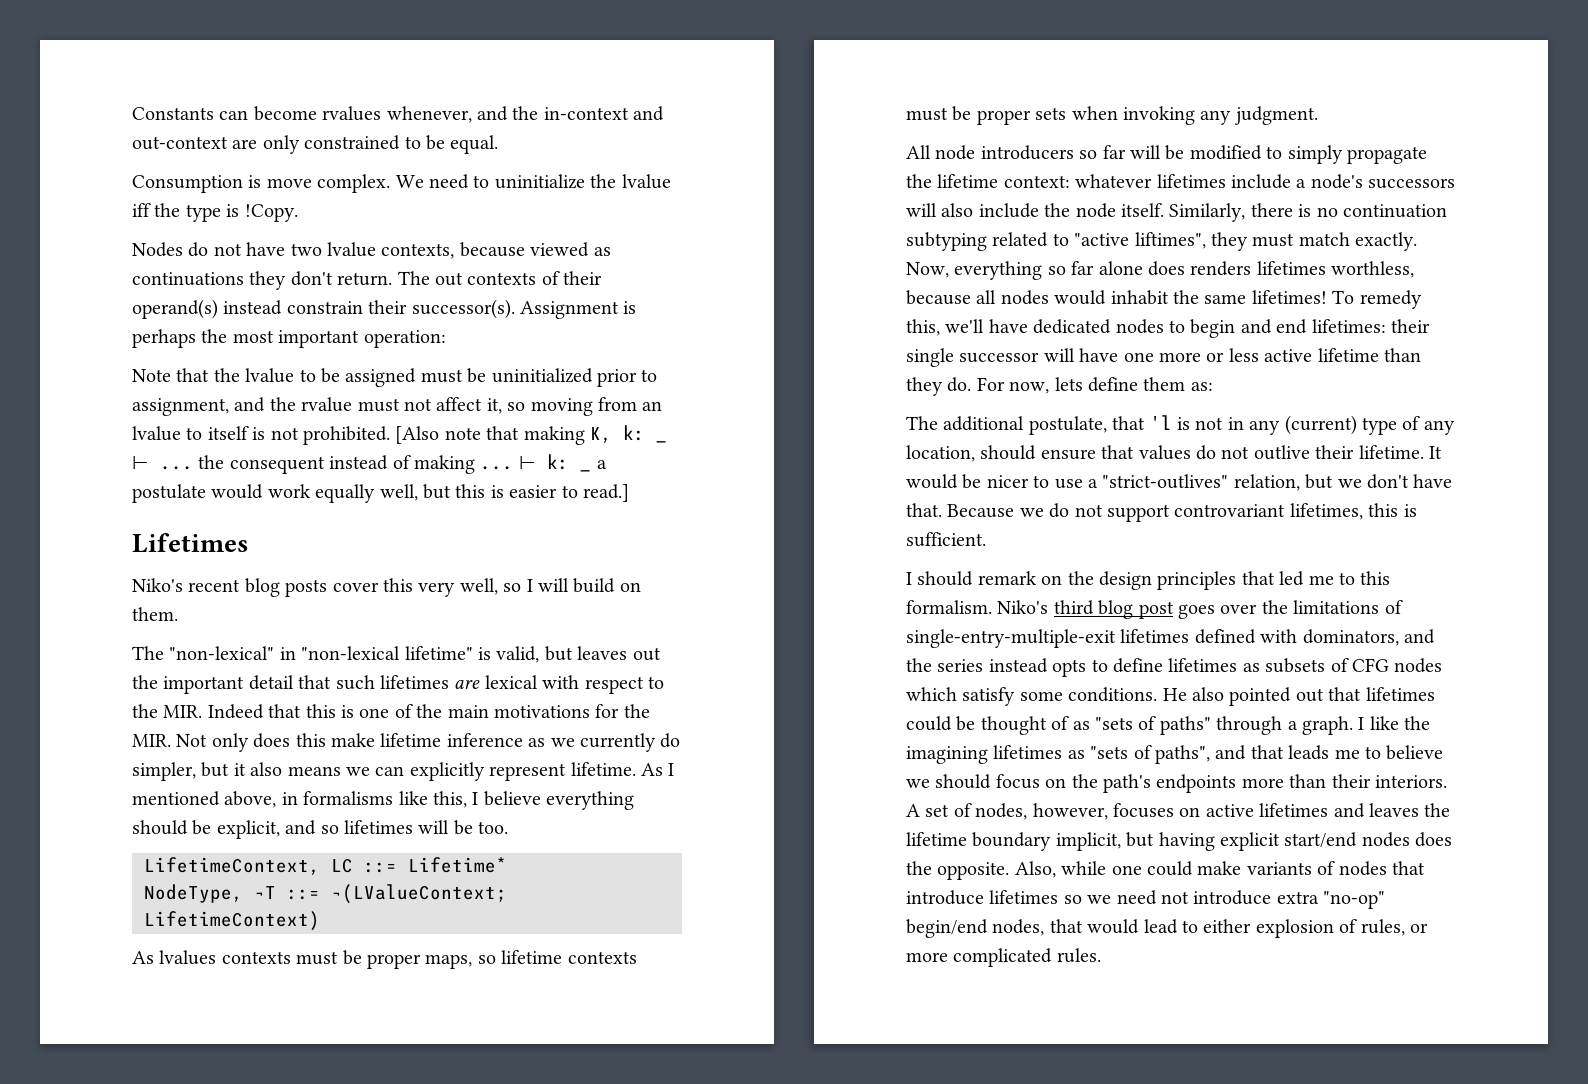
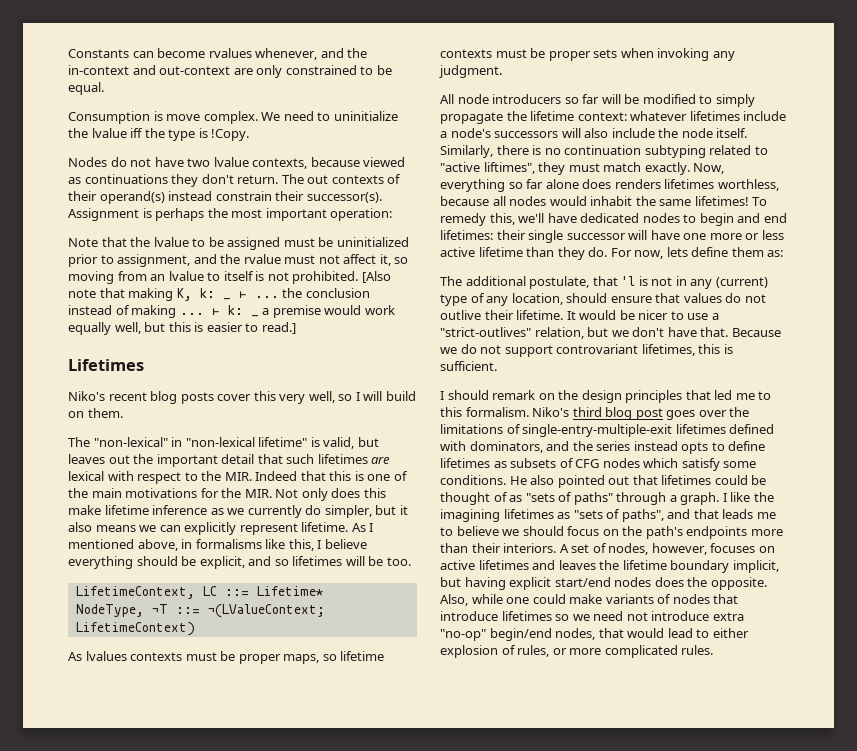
[229,456,325,474] consequent -> [305,288,370,298] conclusion
[132,484,206,503] postulate -> [272,305,321,318] premise

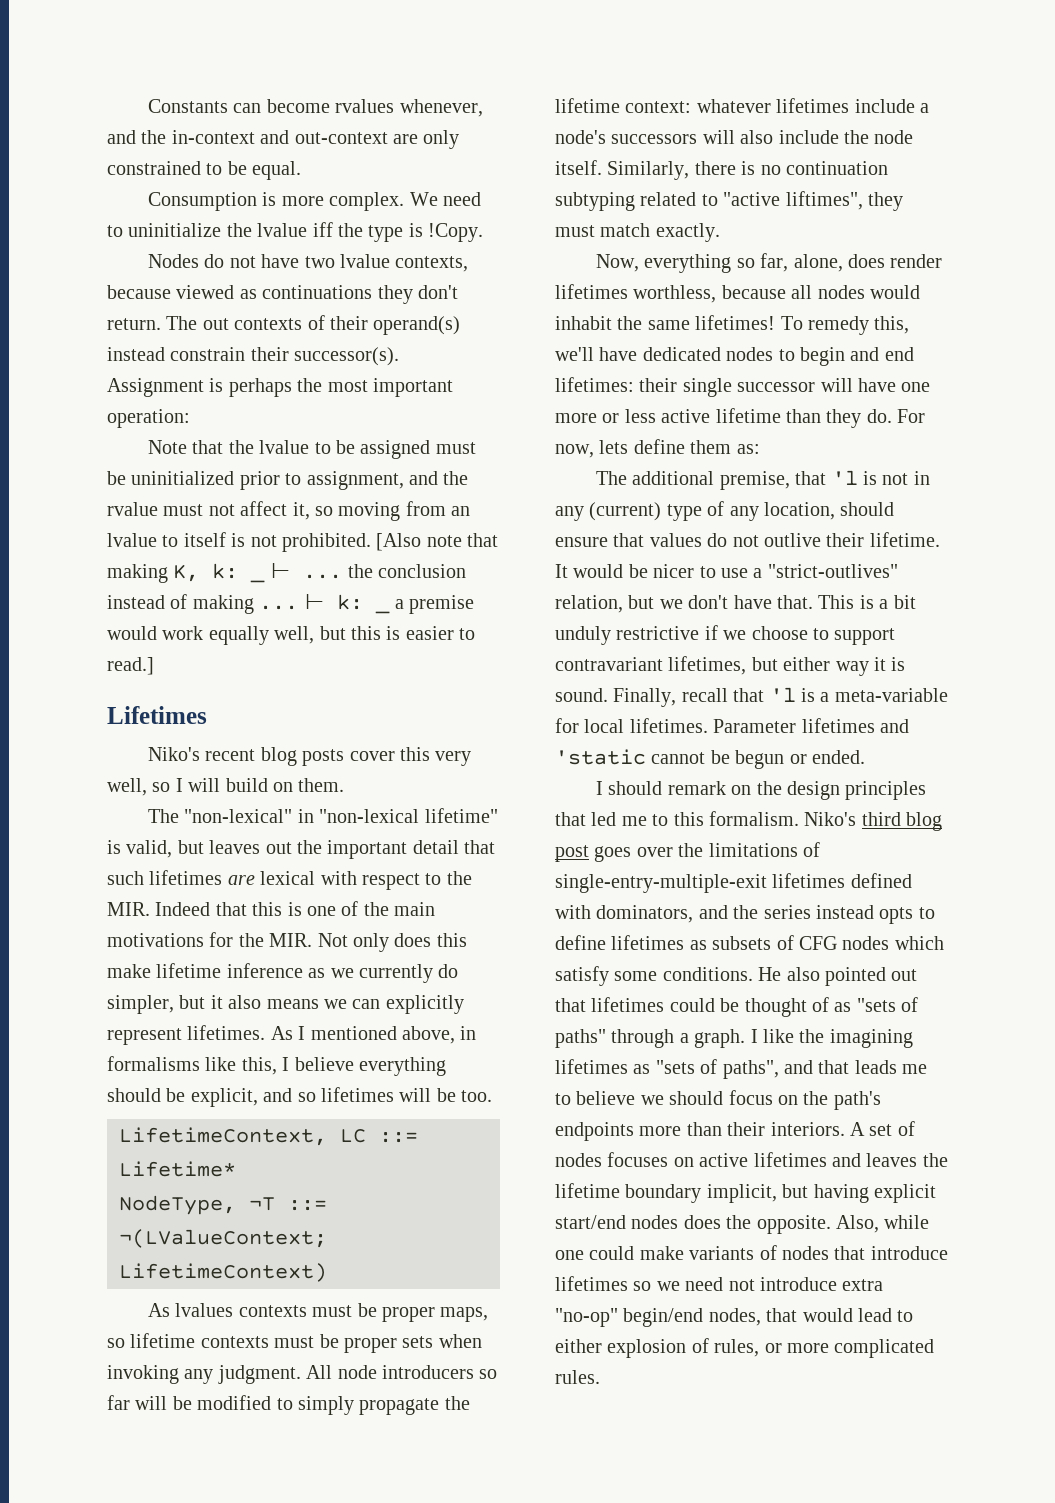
[166,114,201,121] move -> [281,196,324,206] more
[301,522,349,532] lifetime. -> [187,1025,266,1040] lifetimes.
(502, 71) // -> (301, 1374) none
(690, 168) none -> (720, 232) //
[526,179,661,189] far alone does renders -> [760,253,943,272] far, alone, does render
[529,276,590,289] postulate, -> [719,471,790,490] premise,
[731,328,781,337] [440,344,733,357] [440,361,497,371] Because we do not support controvariant lifetimes, this is sufficient. -> [818,595,916,609] [555,625,896,645] [555,656,906,676] [555,687,948,707] [555,718,909,733] [555,749,865,769] This is a bit unduly restrictive if we choose to support contravariant lifetimes, but either way it is sound. Finally, recall that 'l is a meta-variable for local lifetimes. Parameter lifetimes and 'static cannot be begun or ended.
[608,543,707,555] nodes, however, -> [555,1153,602,1167] nodes

